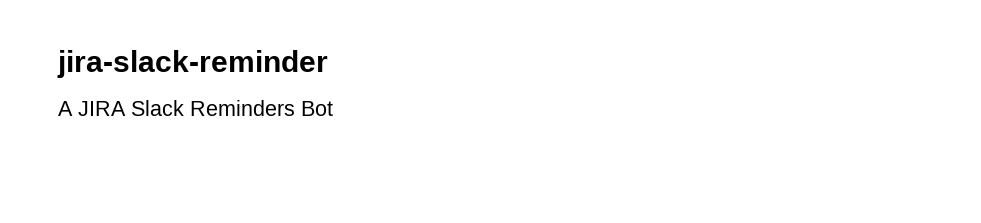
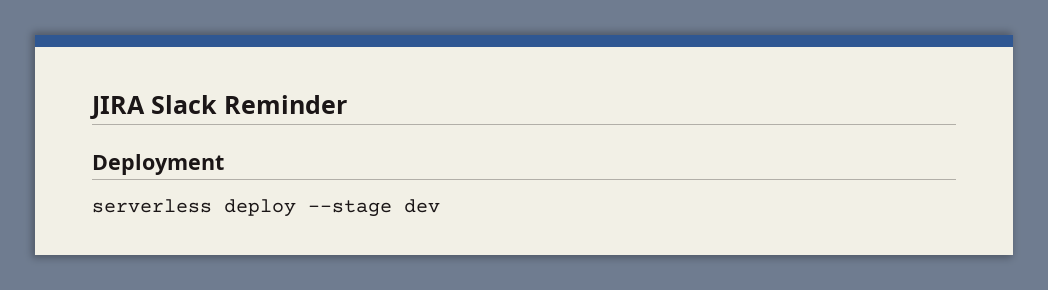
[57,50,328,78] [58,100,333,116] jira-slack-reminder // A JIRA Slack Reminders Bot -> [90,95,347,120] [92,154,224,175] [92,199,440,217] JIRA Slack Reminder // Deployment // serverless deploy --stage dev

